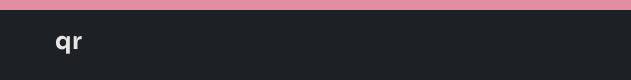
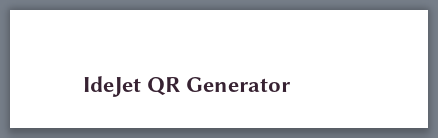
[55,35,82,54] qr -> [83,76,292,97] IdeJet QR Generator

